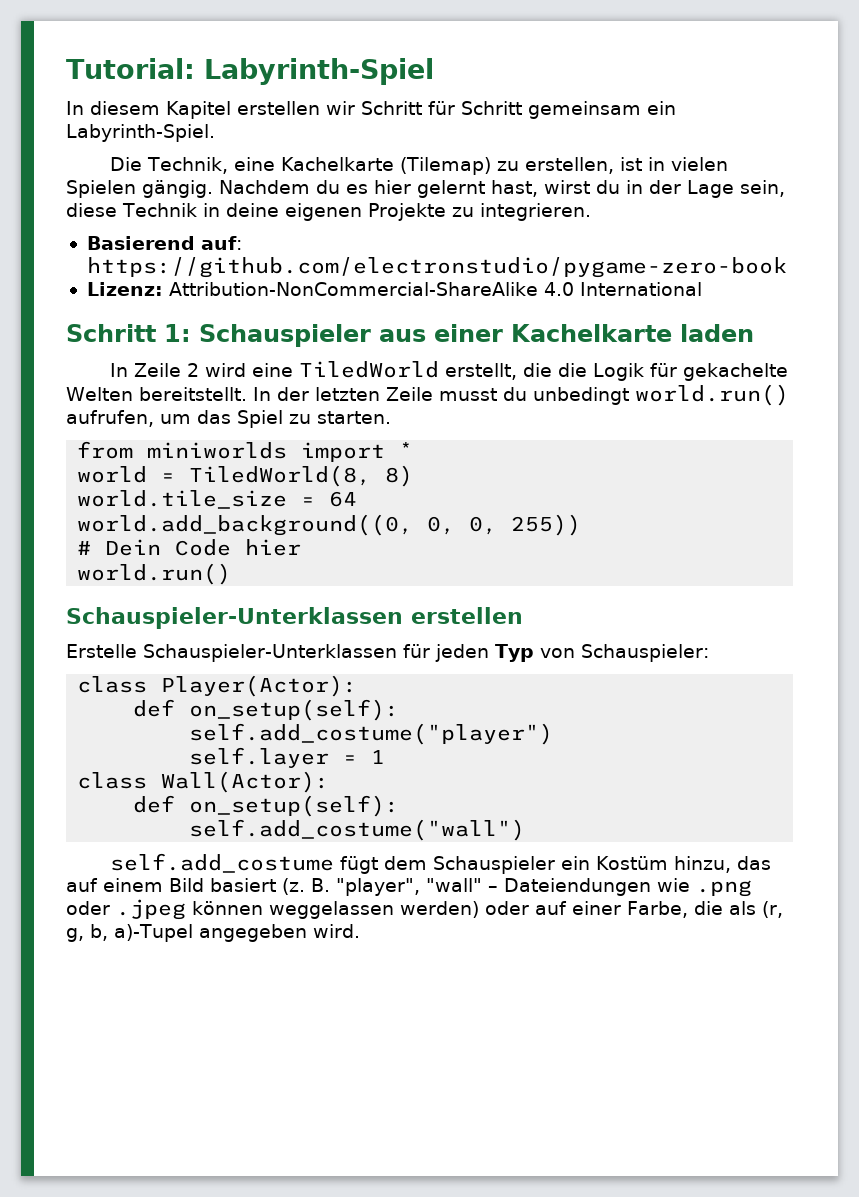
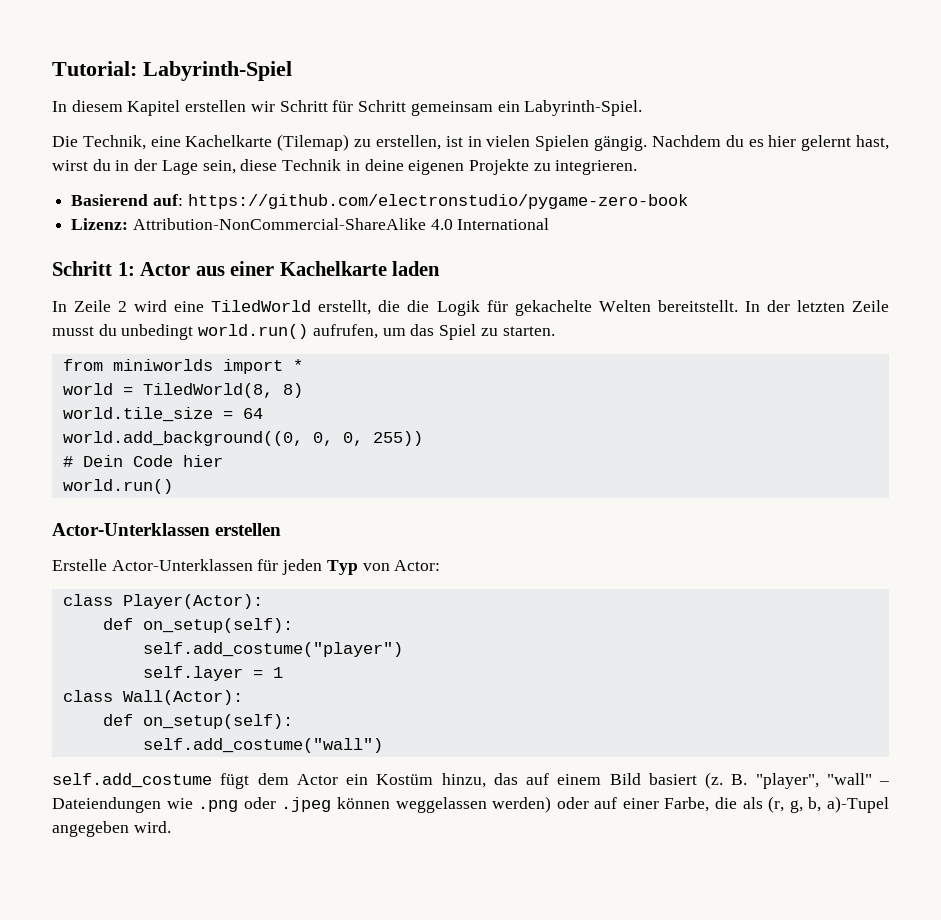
[199,324,371,347] Schauspieler -> [140,262,191,276] Actor
[66,607,403,629] Schauspieler-Unterklassen -> [52,523,210,536] Actor-Unterklassen
[143,644,397,662] Schauspieler-Unterklassen -> [111,559,253,571] Actor-Unterklassen
[580,644,709,662] Schauspieler: -> [394,560,441,571] Actor:
[432,856,555,874] Schauspieler -> [296,774,338,785] Actor

